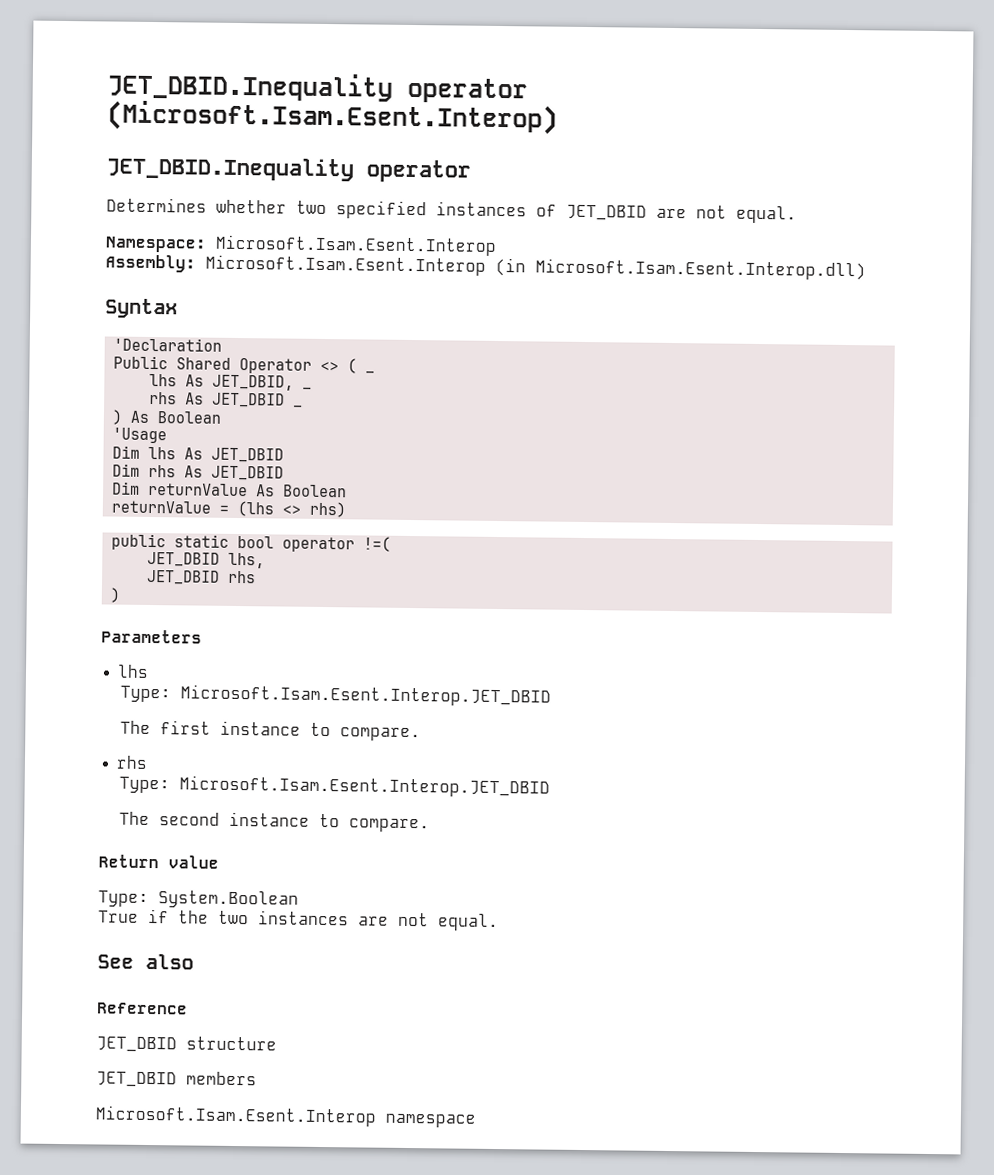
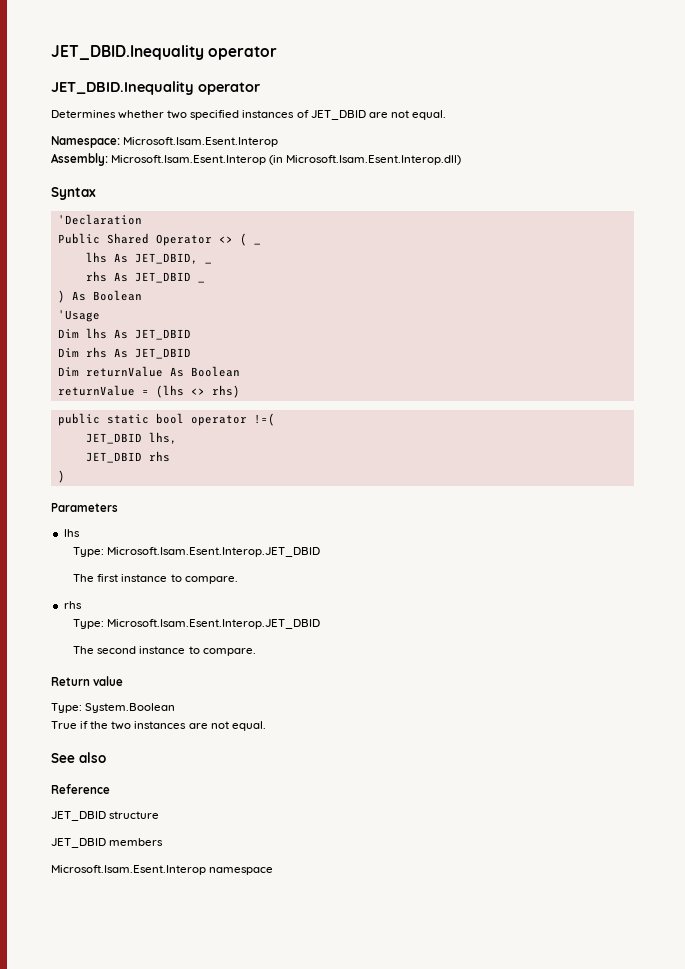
[107,71,528,104] [107,100,558,135] JET_DBID.Inequality operator (Microsoft.Isam.Esent.Interop) -> [51,45,278,60] JET_DBID.Inequality operator

